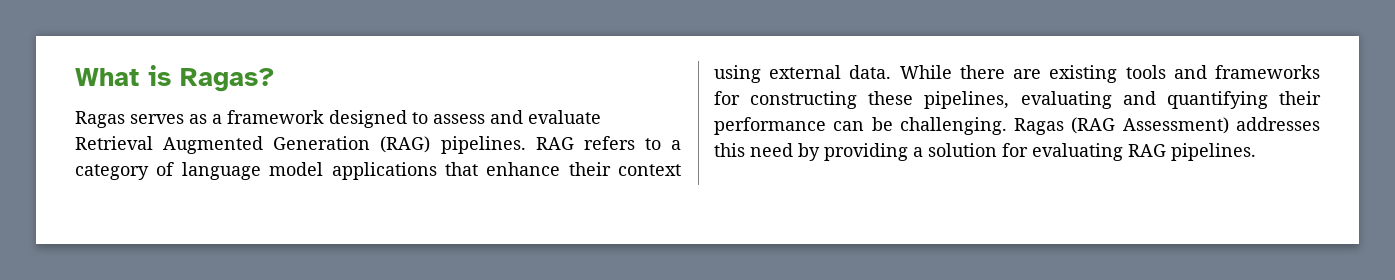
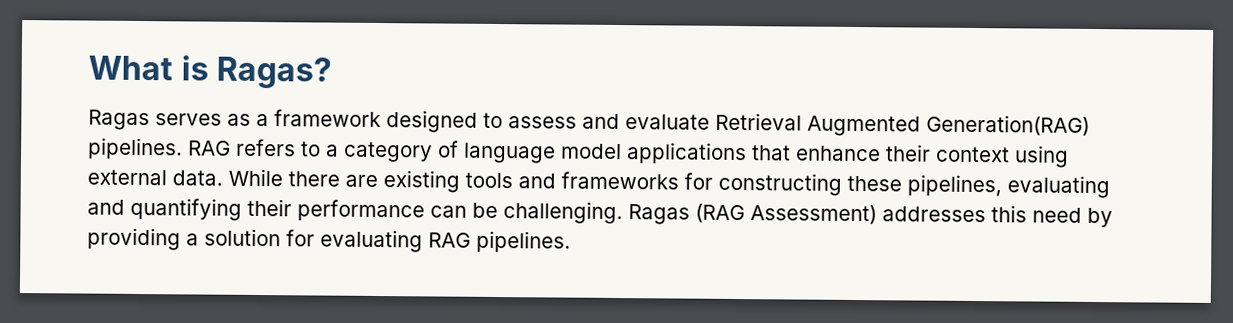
[273,136,431,153] Generation (RAG) -> [926,114,1090,136] Generation(RAG)

